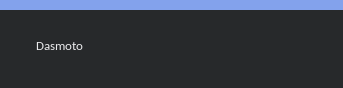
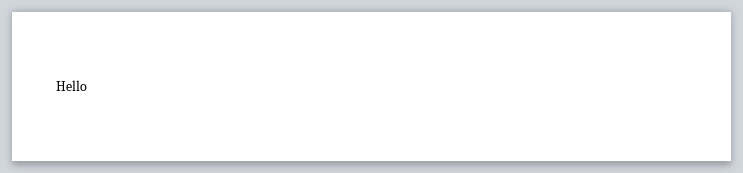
[36,42,83,50] Dasmoto -> [56,80,87,91] Hello

